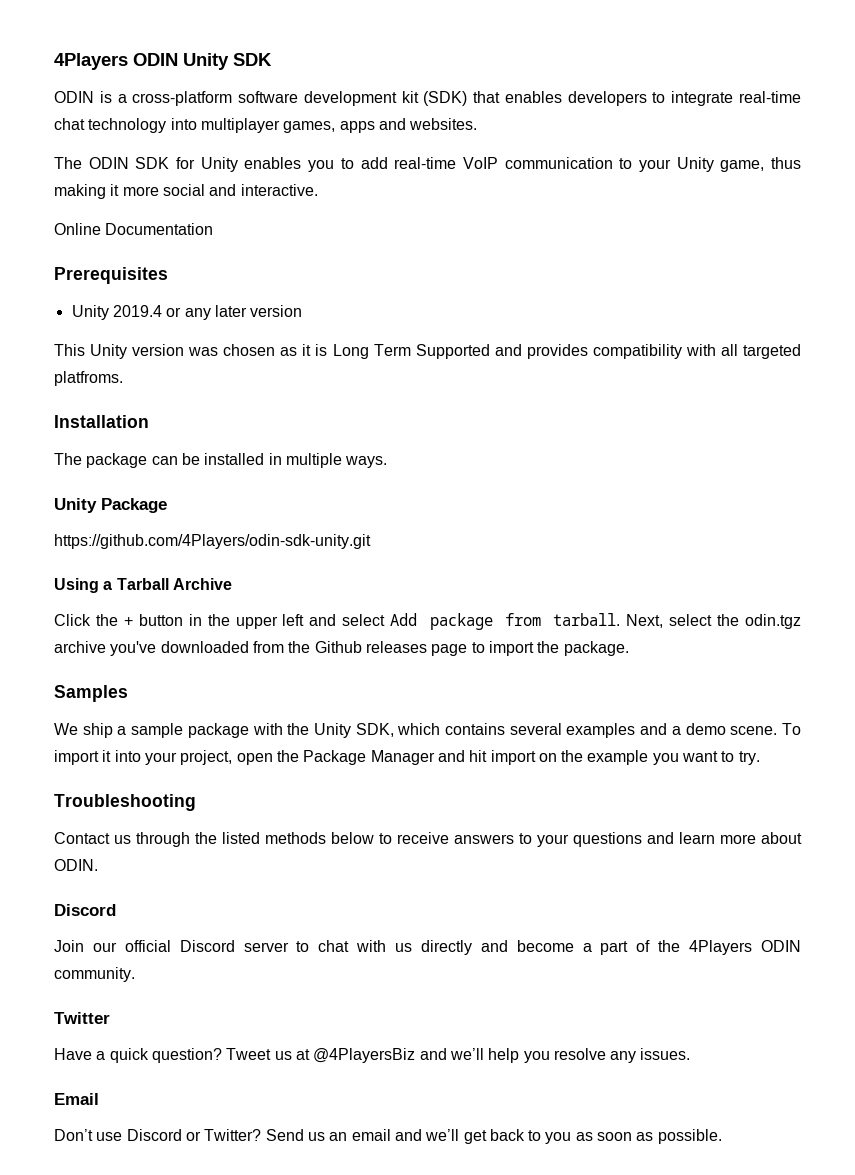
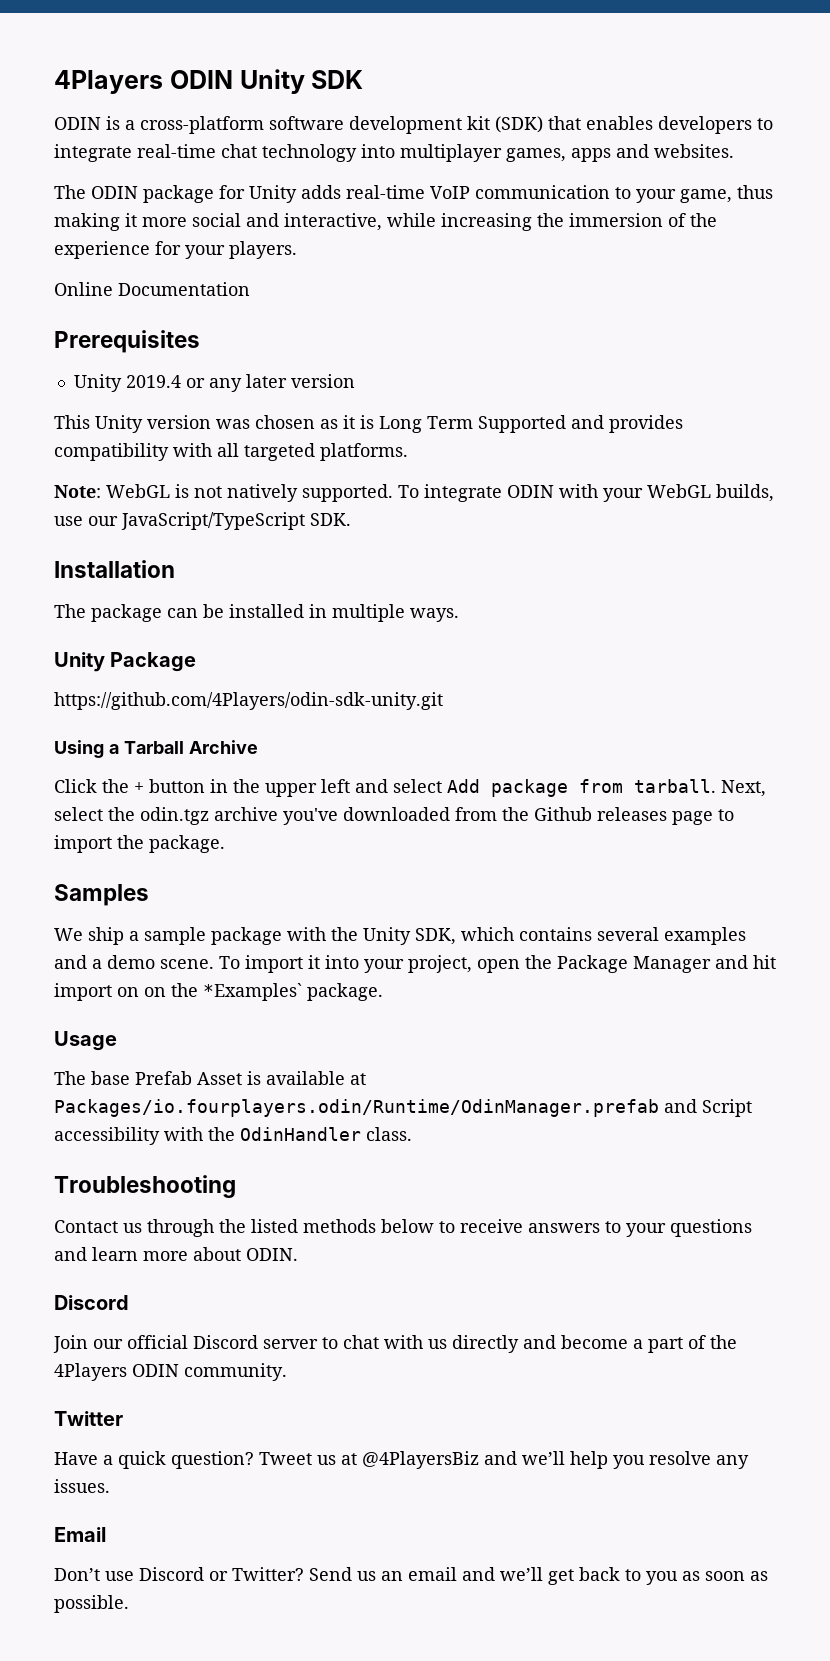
[135,157,170,169] SDK -> [143,185,214,203] package
[244,157,388,172] enables you to add -> [301,185,341,199] adds
[676,157,714,172] Unity -> (676, 196) none
[240,184,318,196] interactive. -> [284,213,717,231] [54,241,297,259] interactive, while increasing the immersion of the experience for your players.
[54,371,123,386] platfroms. -> [320,443,408,461] [54,484,774,502] [54,512,351,530] platforms. // Note: WebGL is not natively supported. To integrate ODIN with your WebGL builds, use our JavaScript/TypeScript SDK.
[561,750,760,765] the example you want to try. -> [144,983,383,1001] [54,1031,117,1051] [54,1071,366,1085] [54,1099,752,1117] [54,1127,412,1145] on the *Examples` package. // Usage // The base Prefab Asset is available at Packages/io.fourplayers.odin/Runtime/OdinManager.prefab and Script accessibility with the OdinHandler class.

